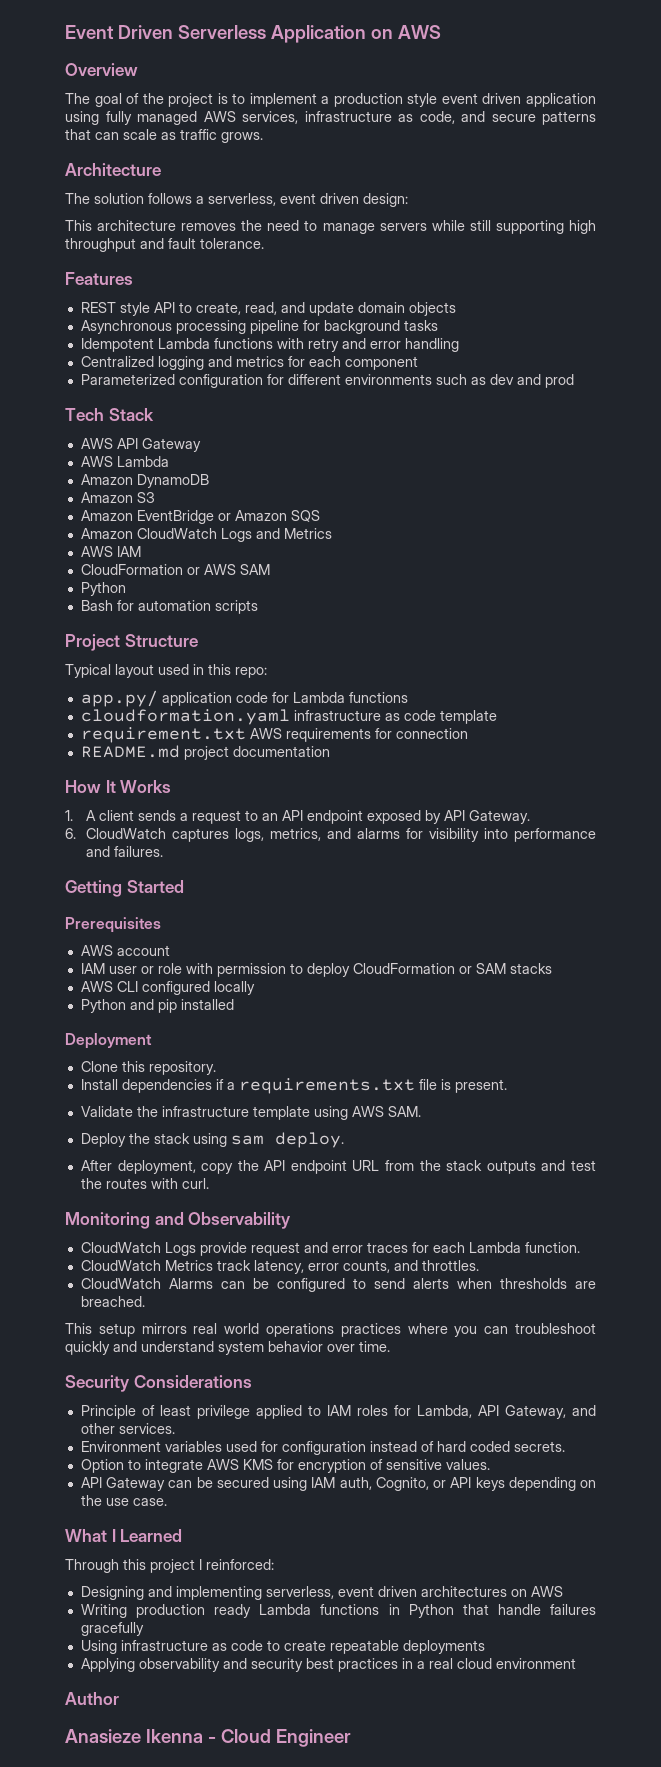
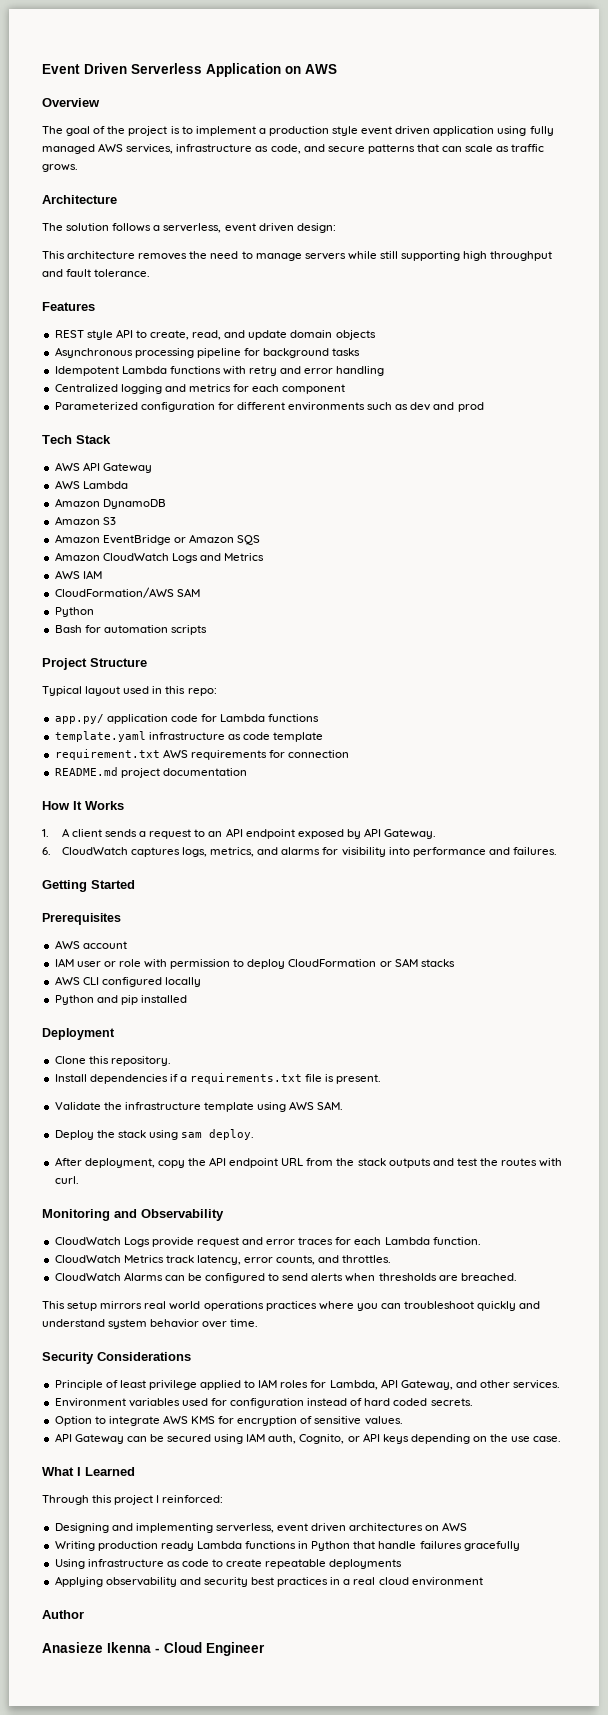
[80,564,236,575] CloudFormation or AWS -> [54,587,174,598] CloudFormation/AWS
[80,709,290,725] cloudformation.yaml -> [54,731,146,742] template.yaml

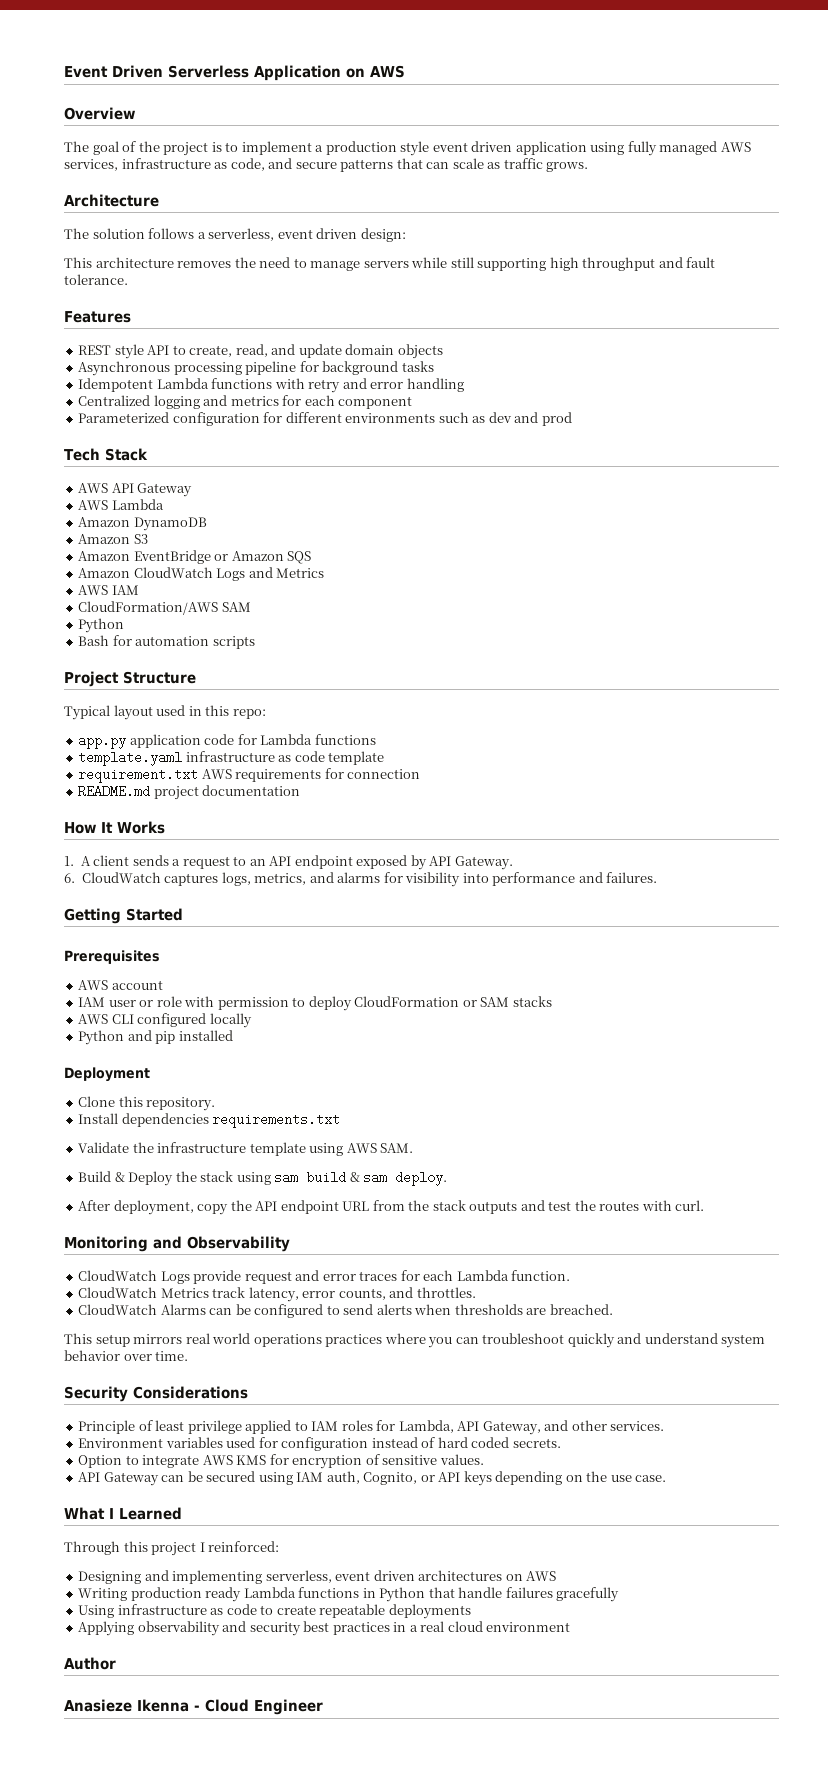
[54,714,104,724] app.py/ -> [78,734,127,749] app.py
[169,1074,187,1082] if a -> (209, 1120) none
[305,1074,382,1084] file is present. -> (341, 1120) none
(344, 1105) none -> [78,1171,125,1182] Build &
(203, 1135) none -> [306,1171,388,1184] build & sam

